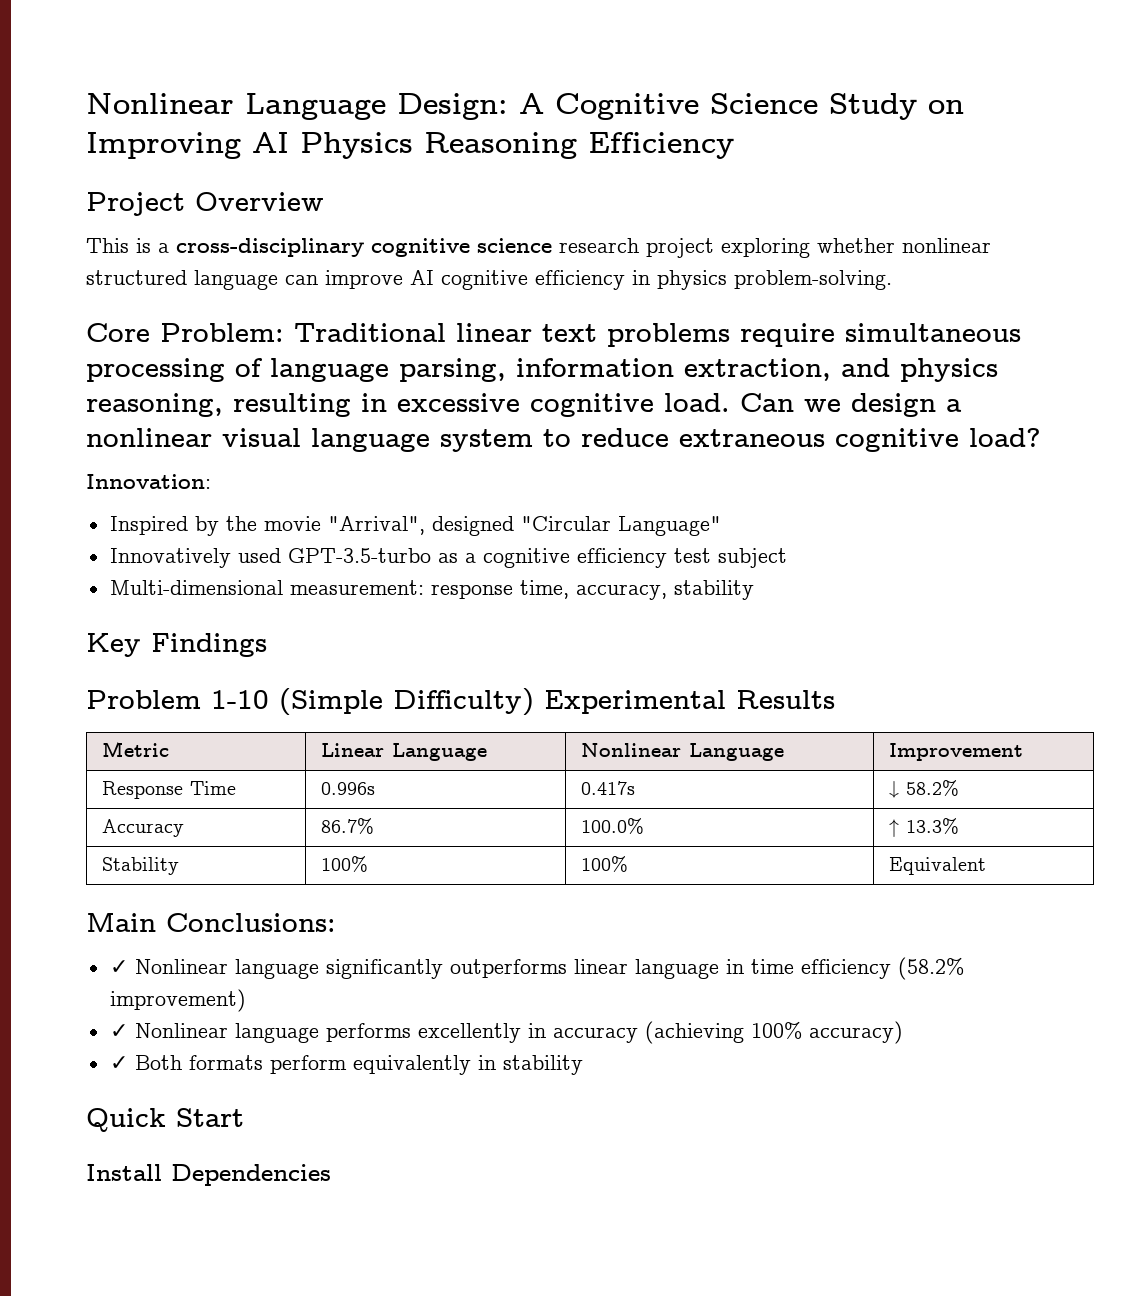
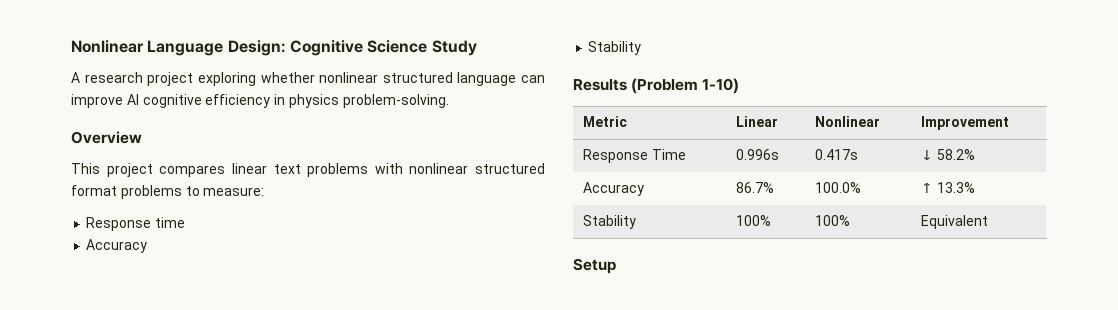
[519,93,544,114] A -> (286, 48) none
[928,100,964,114] [86,132,734,159] [86,192,324,216] [86,238,552,257] on Improving AI Physics Reasoning Efficiency // Project Overview // This is a cross-disciplinary cognitive science -> [71,72,80,83] // A
[86,323,1021,347] [86,358,998,382] [86,393,962,417] [86,428,1041,452] [86,474,211,489] [109,516,721,536] [109,548,787,568] [109,580,754,600] [86,633,267,657] [86,688,726,716] Core Problem: Traditional linear text problems require simultaneous processing of language parsing, information extraction, and physics reasoning, resulting in excessive cognitive load. Can we design a nonlinear visual language system to reduce extraneous cognitive load? // Innovation: // Inspired by the movie "Arrival", designed "Circular Language" // Innovatively used GPT-3.5-turbo as a cognitive efficiency test subject // Multi-dimensional measurement: response time, accuracy, stability // Key Findings // Problem 1-10 (Simple Difficulty) Experimental -> [71,131,142,144] [71,163,545,177] [71,185,265,199] [86,217,186,231] [86,239,148,253] [588,41,642,55] Overview // This project compares linear text problems with nonlinear structured format problems to measure: // Response time // Accuracy // Stability //
(835, 699) none -> [631,78,740,94] (Problem 1-10)
[392,743,488,761] [581,743,785,761] Language | Nonlinear Language -> [815,116,881,127] | Nonlinear
[86,913,336,932] [109,957,964,980] [109,989,246,1012] [109,1021,903,1044] [109,1055,583,1075] [86,1108,244,1132] [86,1164,331,1186] Main Conclusions: // ✓ Nonlinear language significantly outperforms linear language in time efficiency (58.2% improvement) // ✓ Nonlinear language performs excellently in accuracy (achieving 100% accuracy) // ✓ Both formats perform equivalently in stability // Quick Start // Install Dependencies -> [573,258,616,274] Setup

